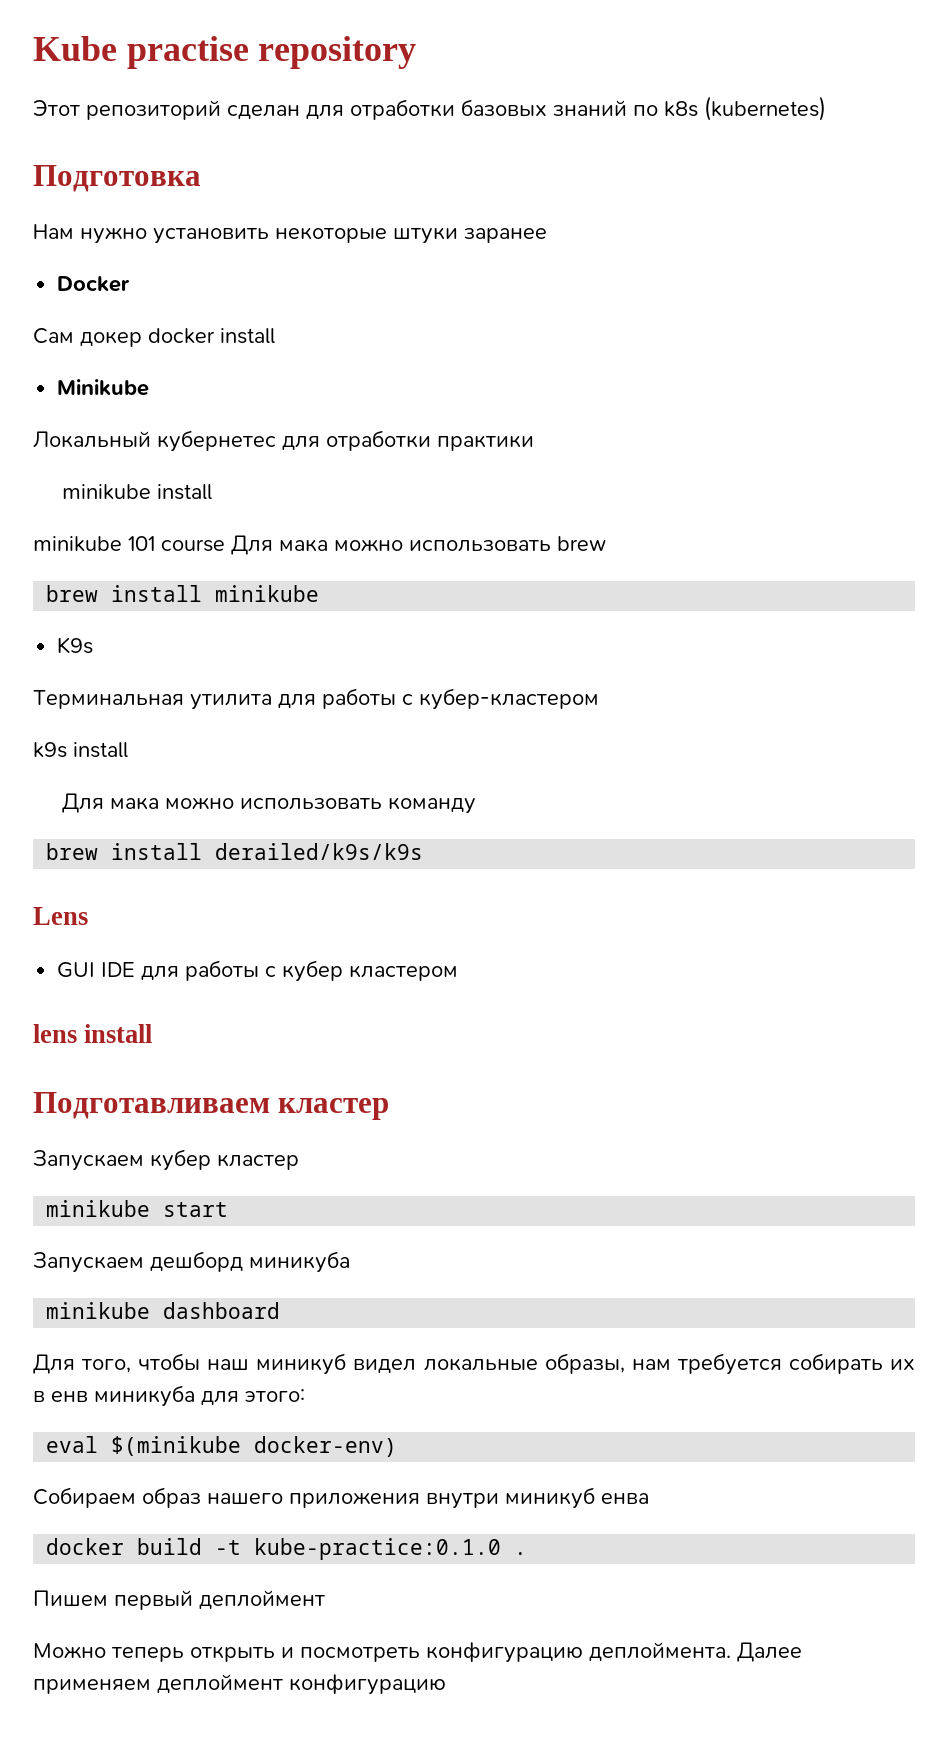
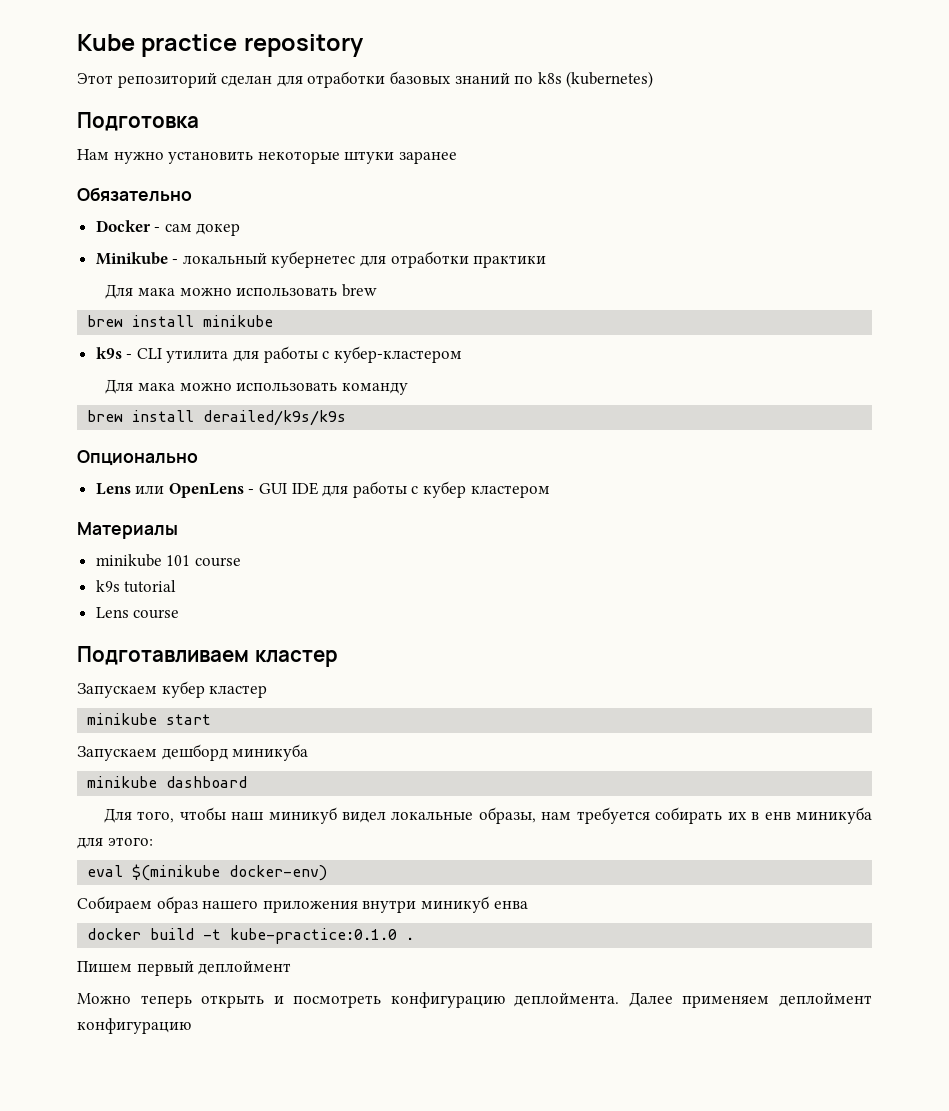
[126,36,249,69] practise -> [141,34,238,57] practice
(547, 235) none -> [77,187,192,202] // Обязательно
[33,328,74,344] // Сам -> [154,224,192,232] - сам
[148,328,275,344] docker install -> (241, 229) none
[33,431,151,448] // Локальный -> [172,252,267,264] - локальный
[61,484,212,500] [33,536,225,552] minikube install // minikube 101 course -> (547, 261) none
[57,637,94,654] [33,690,184,709] K9s // Терминальная -> [95,347,162,359] k9s - CLI
[33,742,128,758] // k9s install -> (462, 354) none
[33,907,88,925] // Lens // -> [77,450,198,466] [95,483,255,498] // Опционально // Lens или OpenLens -
[33,1024,153,1043] lens install -> [77,522,178,539] [95,554,241,567] [95,580,177,593] [95,607,180,619] Материалы // minikube 101 course // k9s tutorial // Lens course

